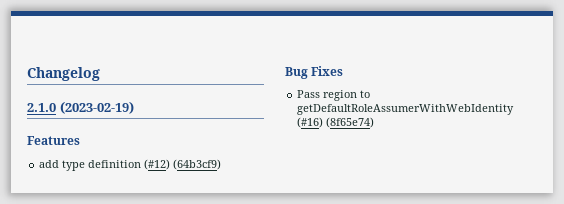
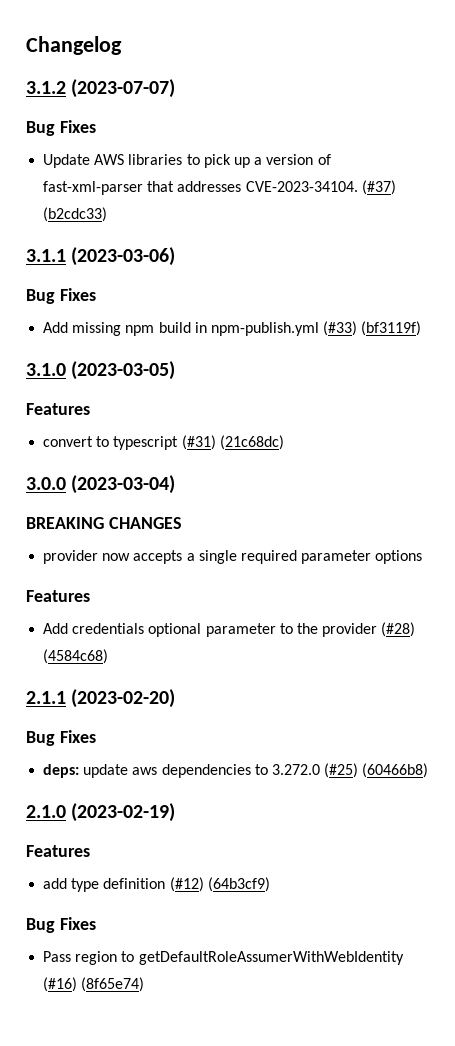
(100, 74) none -> [26,79,176,98] [26,120,96,136] [43,154,331,168] [43,180,396,195] [43,207,108,222] [26,247,176,266] [26,288,96,304] [43,321,422,336] [26,361,176,380] [26,403,90,415] [43,435,284,450] [26,475,176,494] [26,517,182,529] [43,550,423,564] [26,590,90,602] [43,622,416,637] [43,649,109,664] [26,689,176,708] [26,730,96,746] [43,763,429,778] // 3.1.2 (2023-07-07) // Bug Fixes // Update AWS libraries to pick up a version of fast-xml-parser that addresses CVE-2023-34104. (#37) (b2cdc33) // 3.1.1 (2023-03-06) // Bug Fixes // Add missing npm build in npm-publish.yml (#33) (bf3119f) // 3.1.0 (2023-03-05) // Features // convert to typescript (#31) (21c68dc) // 3.0.0 (2023-03-04) // BREAKING CHANGES // provider now accepts a single required parameter options // Features // Add credentials optional parameter to the provider (#28) (4584c68) // 2.1.1 (2023-02-20) // Bug Fixes // deps: update aws dependencies to 3.272.0 (#25) (60466b8)

